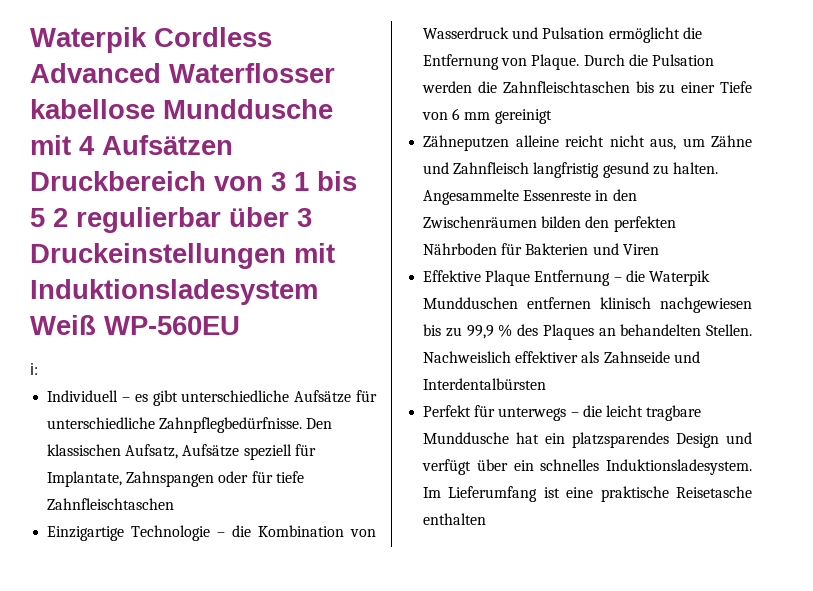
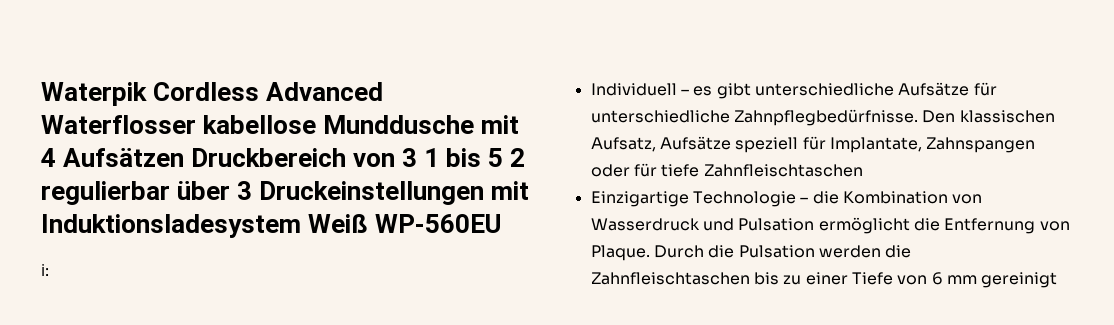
[423,135,752,151] [423,162,718,178] [423,189,637,205] [423,216,676,232] [423,243,659,255] [423,270,710,286] [423,297,752,313] [423,324,752,340] [423,351,700,363] [423,378,547,390] [423,405,702,421] [423,432,752,448] [422,459,752,475] [423,486,752,502] [423,513,487,525] // Zähneputzen alleine reicht nicht aus, um Zähne und Zahnfleisch langfristig gesund zu halten. Angesammelte Essenreste in den Zwischenräumen bilden den perfekten Nährboden für Bakterien und Viren // Effektive Plaque Entfernung – die Waterpik Mundduschen entfernen klinisch nachgewiesen bis zu 99,9 % des Plaques an behandelten Stellen. Nachweislich effektiver als Zahnseide und Interdentalbürsten // Perfekt für unterwegs – die leicht tragbare Munddusche hat ein platzsparendes Design und verfügt über ein schnelles Induktionsladesystem. Im Lieferumfang ist eine praktische Reisetasche enthalten -> (1058, 280) none

